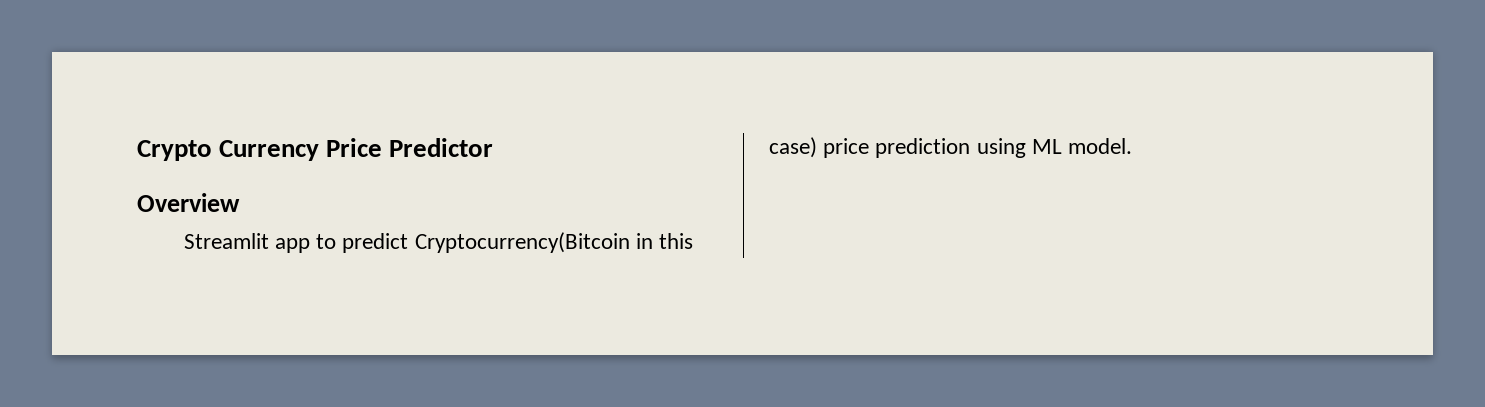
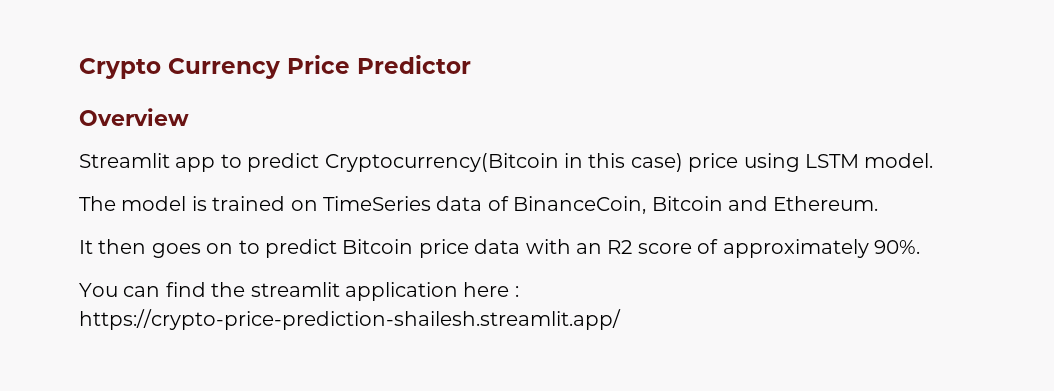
[875,138,1133,158] prediction using ML model. -> [743,153,934,172] [79,196,879,214] [79,239,920,258] [79,282,519,301] [79,309,621,330] using LSTM model. // The model is trained on TimeSeries data of BinanceCoin, Bitcoin and Ethereum. // It then goes on to predict Bitcoin price data with an R2 score of approximately 90%. // You can find the streamlit application here : https://crypto-price-prediction-shailesh.streamlit.app/

